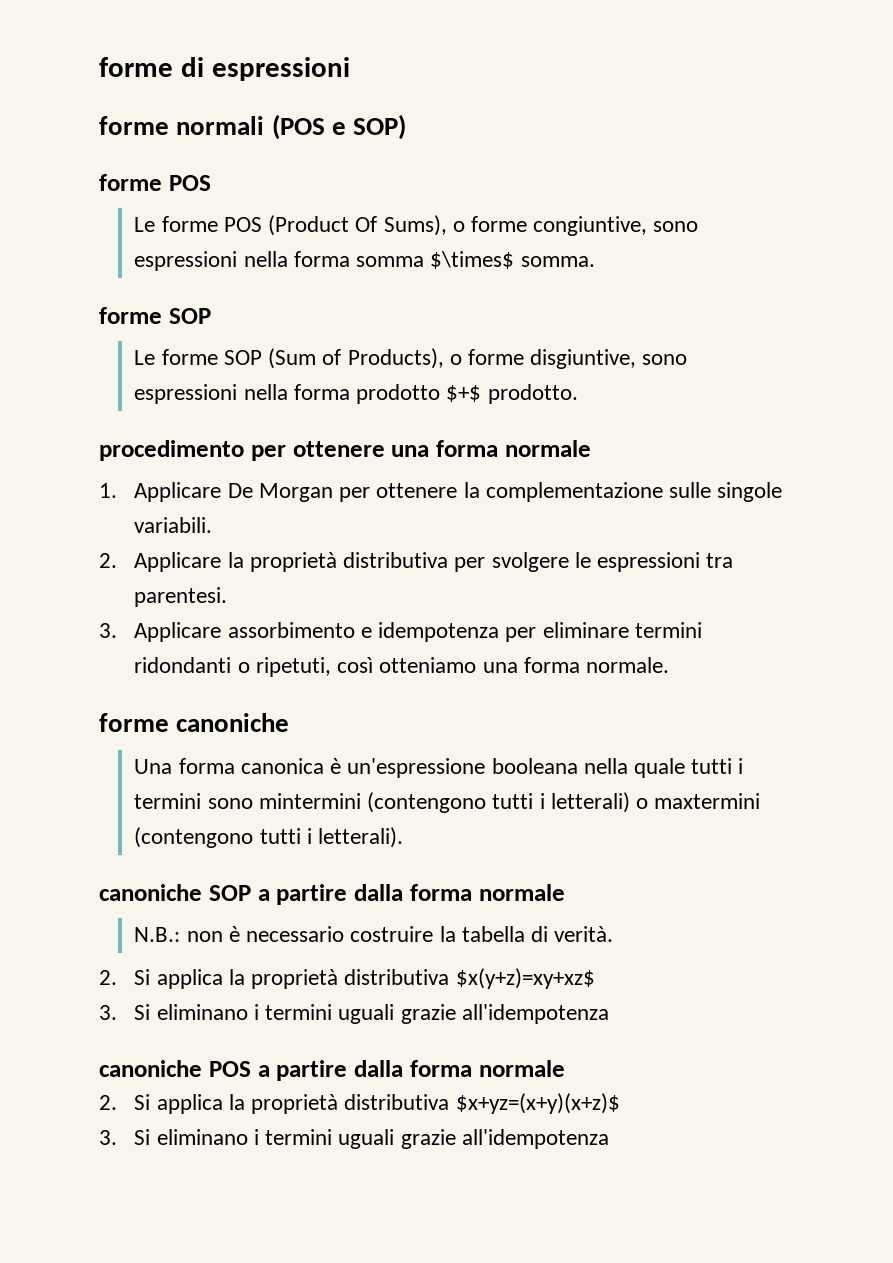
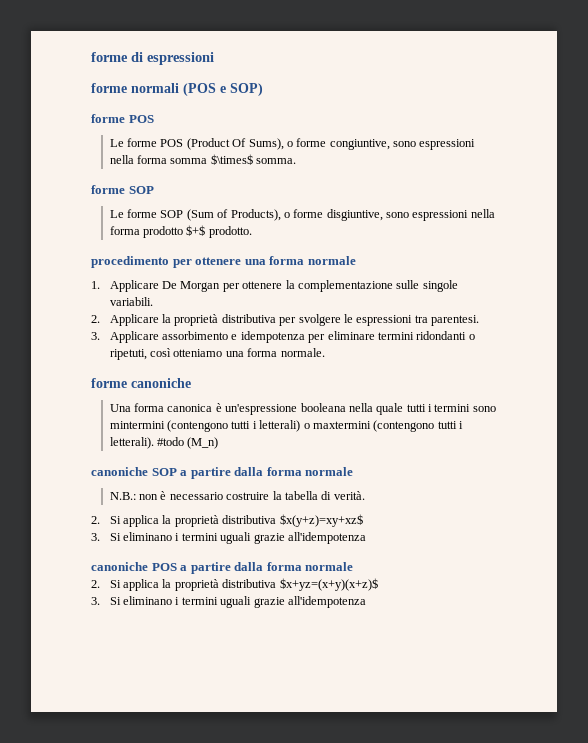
(404, 837) none -> [157,437,219,449] #todo (M_n)

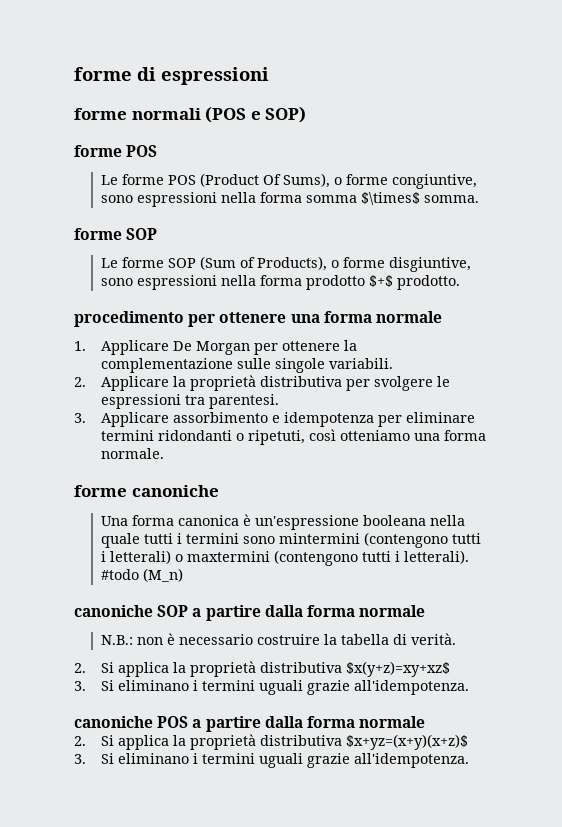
[287,532,366,544] all'idempotenza -> [354,680,470,695] all'idempotenza.
[287,596,366,608] all'idempotenza -> [354,753,470,768] all'idempotenza.

